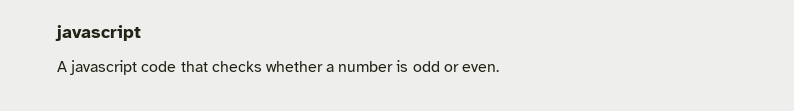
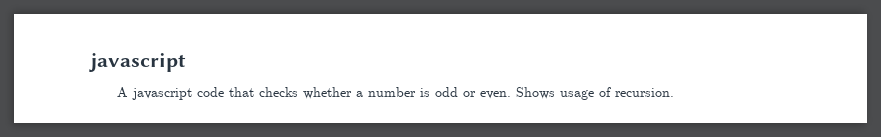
(500, 68) none -> [515,87,674,100] Shows usage of recursion.

